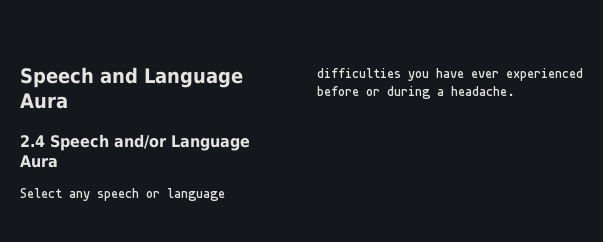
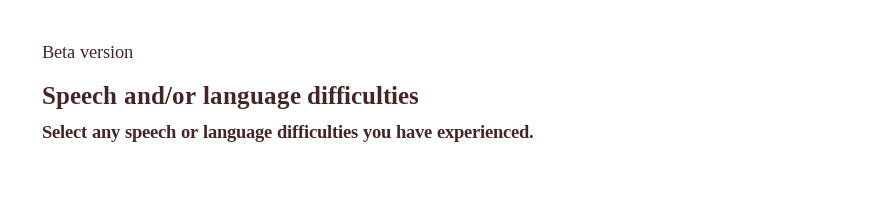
[20,67,243,88] [20,93,68,109] [20,134,250,151] [20,155,58,168] Speech and Language Aura // 2.4 Speech and/or Language Aura -> [42,46,133,58] [42,86,420,109] Beta version // Speech and/or language difficulties
[471,68,583,81] [317,86,515,99] ever experienced before or during a headache. -> [437,125,534,142] experienced.

